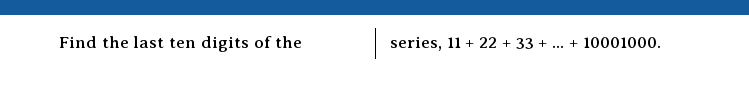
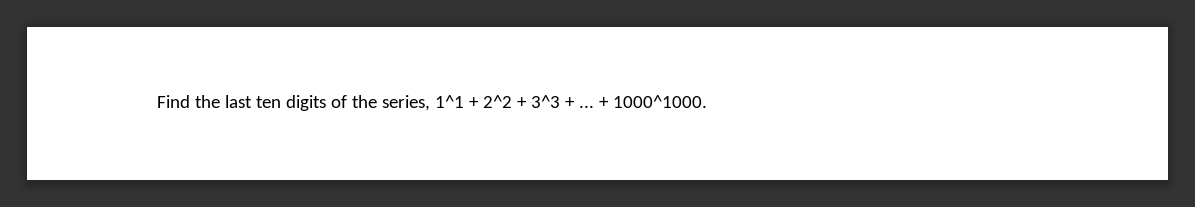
[446,37,534,49] 11 + 22 + 33 -> [435,95,561,108] 1^1 + 2^2 + 3^3
[582,37,661,48] 10001000. -> [613,95,708,108] 1000^1000.

